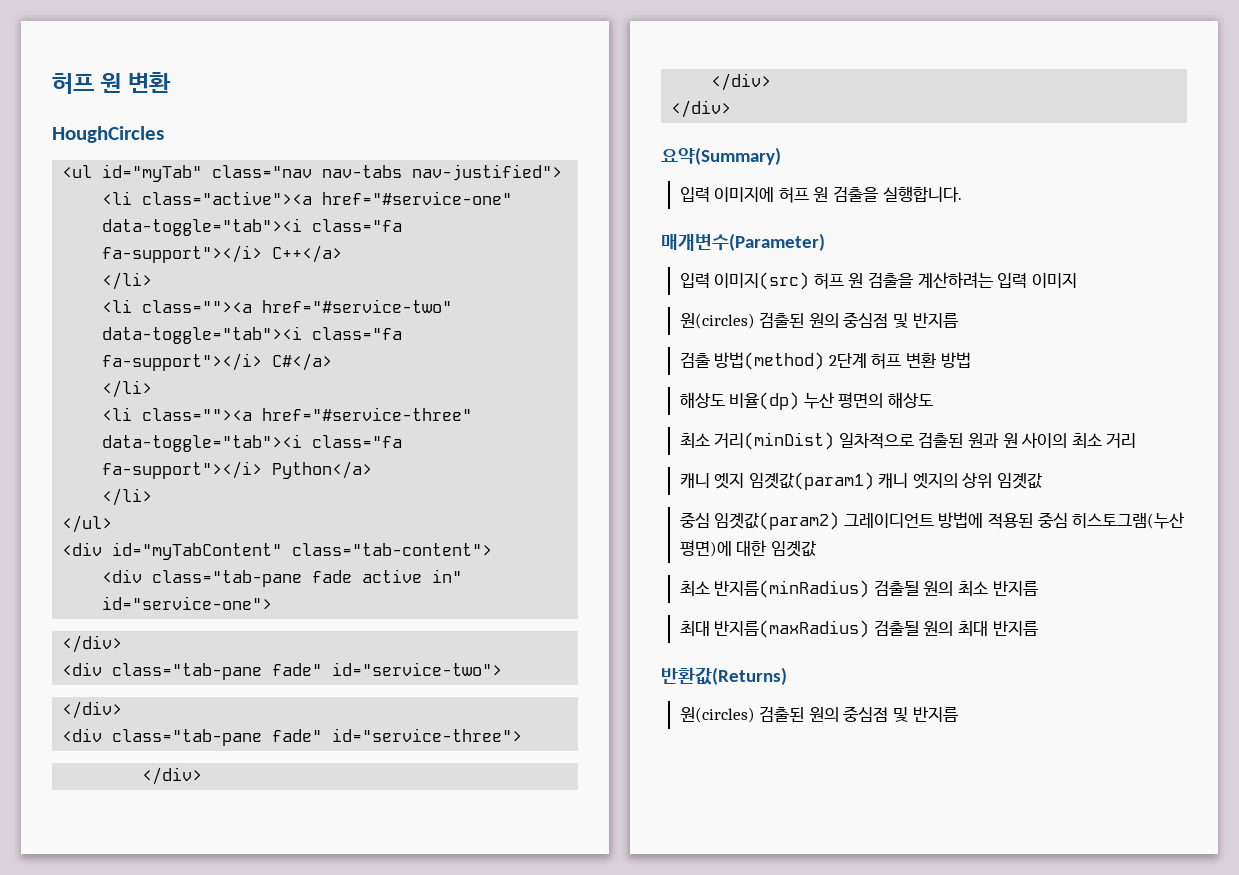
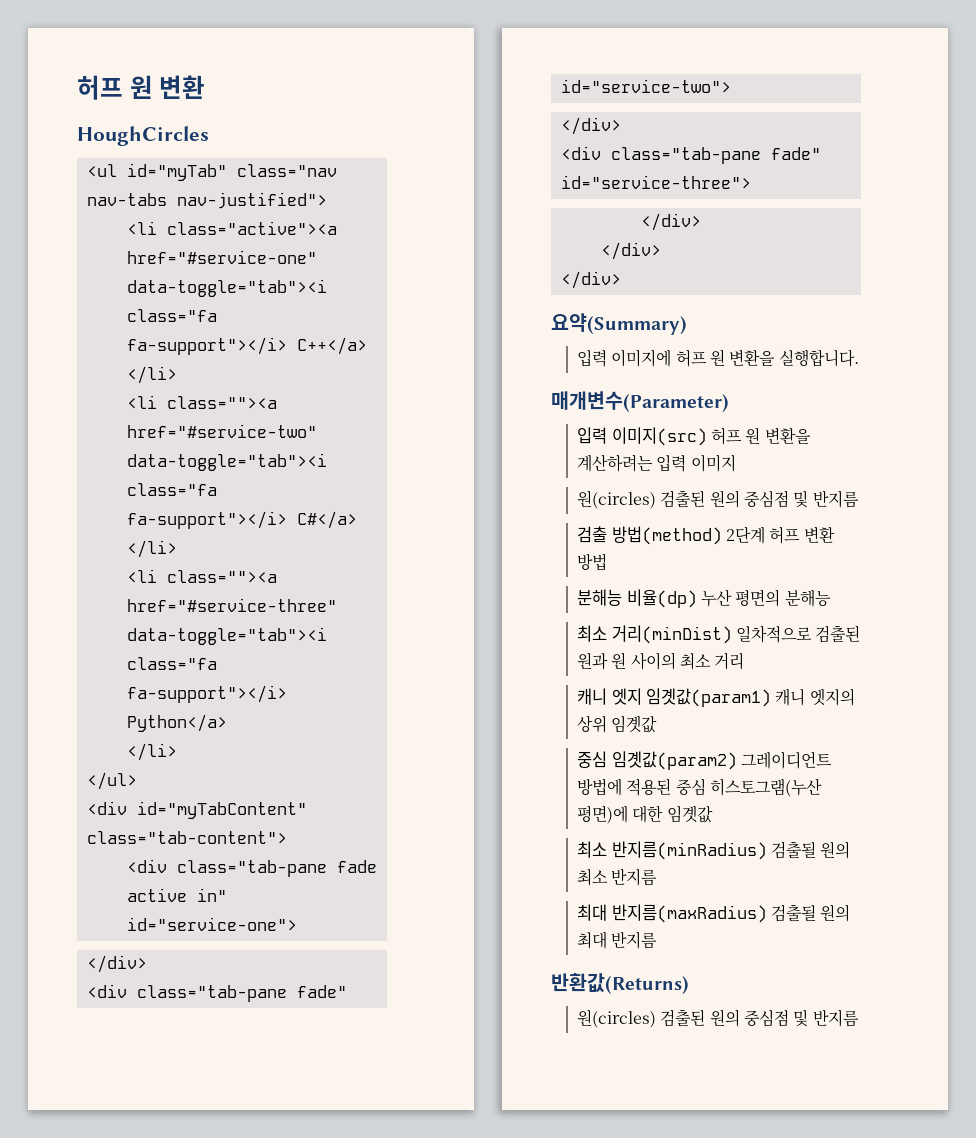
[833,186,879,202] 검출을 -> [729,349,776,366] 변환을
[867,272,913,288] 검출을 -> [764,427,811,444] 변환을
[679,392,725,408] 해상도 -> [577,589,623,606] 분해능
[887,392,933,408] 해상도 -> [784,589,831,607] 분해능

